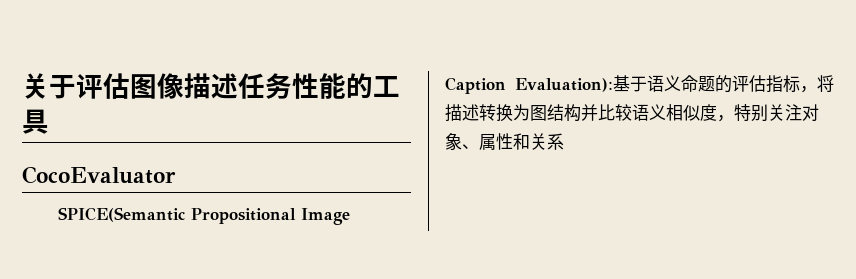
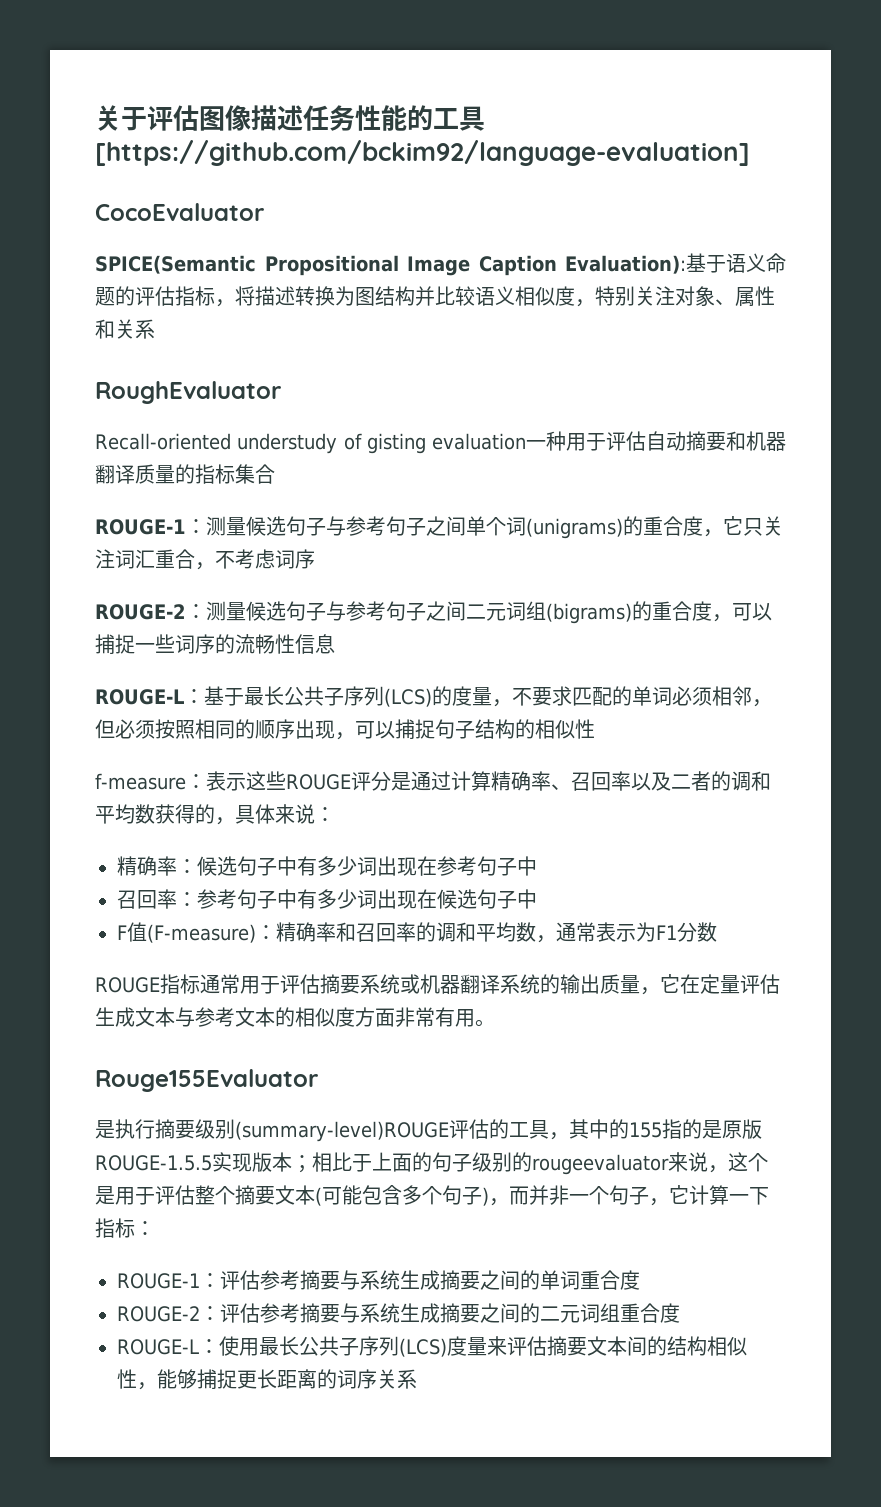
(49, 121) none -> [95,140,750,166] [https://github.com/bckim92/language-evaluation]
(564, 141) none -> [95,381,281,404] [95,431,786,454] [95,464,275,484] [95,516,783,539] [95,549,315,570] [95,601,772,624] [95,634,335,655] [95,686,772,707] [95,719,595,740] [95,771,771,791] [95,804,335,825] [117,856,537,876] [117,889,537,909] [117,922,717,943] [95,974,780,995] [95,1007,495,1027] [95,1069,318,1092] [95,1119,762,1142] [95,1152,768,1175] [95,1185,769,1206] [95,1218,155,1238] [117,1270,640,1290] [117,1303,680,1323] [117,1336,747,1357] [117,1369,417,1390] // RoughEvaluator // Recall-oriented understudy of gisting evaluation一种用于评估自动摘要和机器翻译质量的指标集合 // ROUGE-1：测量候选句子与参考句子之间单个词(unigrams)的重合度，它只关注词汇重合，不考虑词序 // ROUGE-2：测量候选句子与参考句子之间二元词组(bigrams)的重合度，可以捕捉一些词序的流畅性信息 // ROUGE-L：基于最长公共子序列(LCS)的度量，不要求匹配的单词必须相邻，但必须按照相同的顺序出现，可以捕捉句子结构的相似性 // f-measure：表示这些ROUGE评分是通过计算精确率、召回率以及二者的调和平均数获得的，具体来说： // 精确率：候选句子中有多少词出现在参考句子中 // 召回率：参考句子中有多少词出现在候选句子中 // F值(F-measure)：精确率和召回率的调和平均数，通常表示为F1分数 // ROUGE指标通常用于评估摘要系统或机器翻译系统的输出质量，它在定量评估生成文本与参考文本的相似度方面非常有用。 // Rouge155Evaluator // 是执行摘要级别(summary-level)ROUGE评估的工具，其中的155指的是原版ROUGE-1.5.5实现版本；相比于上面的句子级别的rougeevaluator来说，这个是用于评估整个摘要文本(可能包含多个句子)，而并非一个句子，它计算一下指标： // ROUGE-1：评估参考摘要与系统生成摘要之间的单词重合度 // ROUGE-2：评估参考摘要与系统生成摘要之间的二元词组重合度 // ROUGE-L：使用最长公共子序列(LCS)度量来评估摘要文本间的结构相似性，能够捕捉更长距离的词序关系

